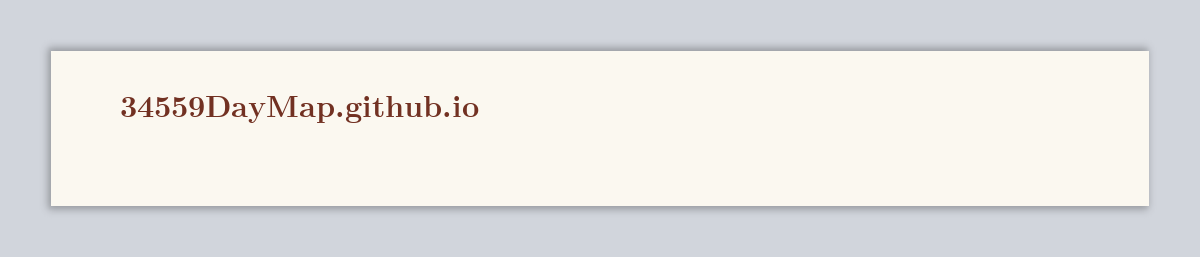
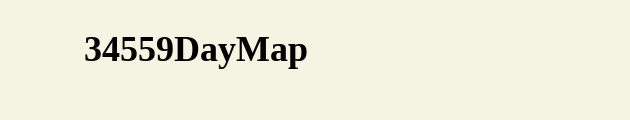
[120,96,479,123] 34559DayMap.github.io -> [84,37,308,69] 34559DayMap

